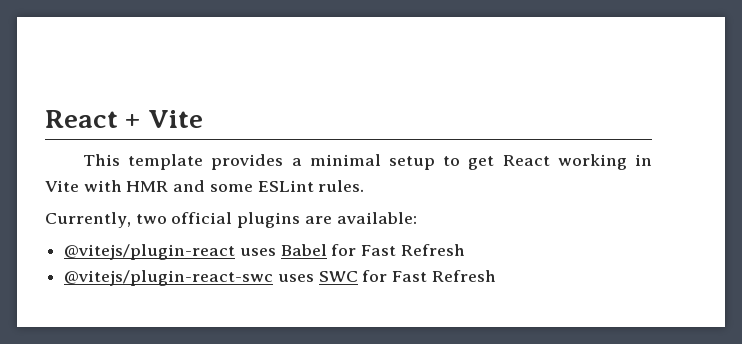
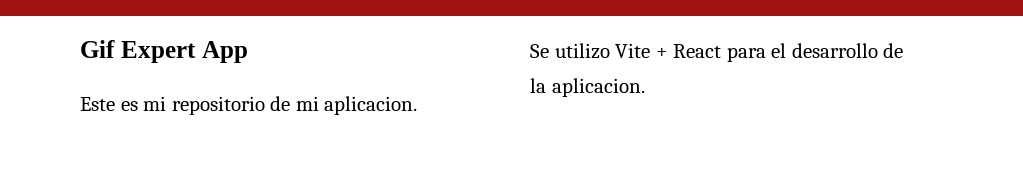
[45,110,203,128] [83,154,652,170] [45,180,365,192] [45,212,417,228] [64,244,465,260] [64,270,496,286] React + Vite // This template provides a minimal setup to get React working in Vite with HMR and some ESLint rules. // Currently, two official plugins are available: // @vitejs/plugin-react uses Babel for Fast Refresh // @vitejs/plugin-react-swc uses SWC for Fast Refresh -> [80,40,248,63] [80,96,418,115] [530,43,904,62] [530,78,645,97] Gif Expert App // Este es mi repositorio de mi aplicacion. // Se utilizo Vite + React para el desarrollo de la aplicacion.

